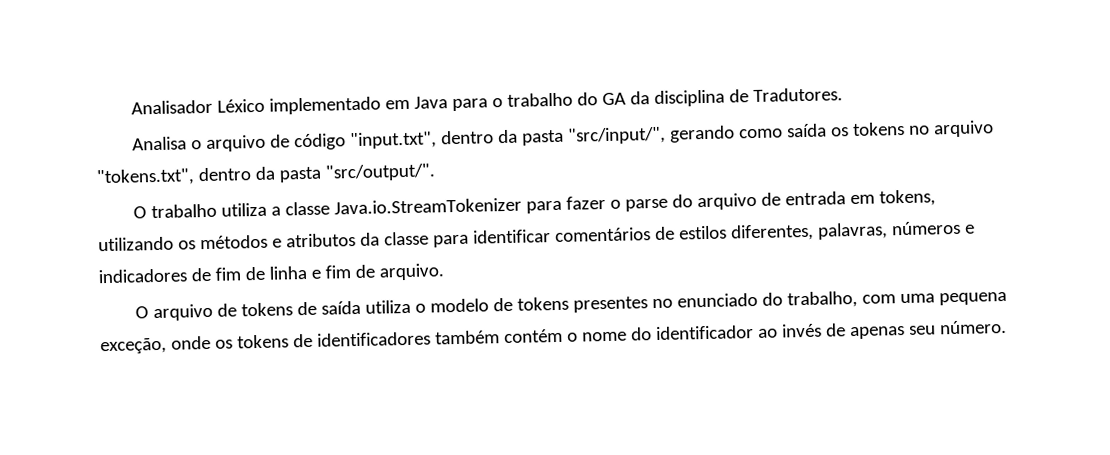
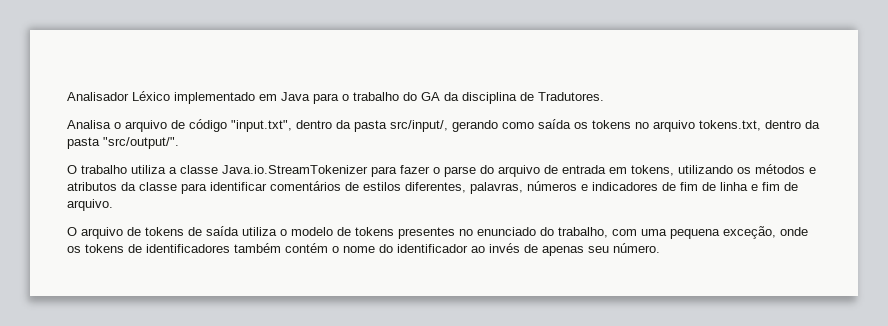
[568,126,667,145] "src/input/", -> [390,120,448,132] src/input/,
[96,168,195,187] "tokens.txt", -> [699,120,761,131] tokens.txt,

